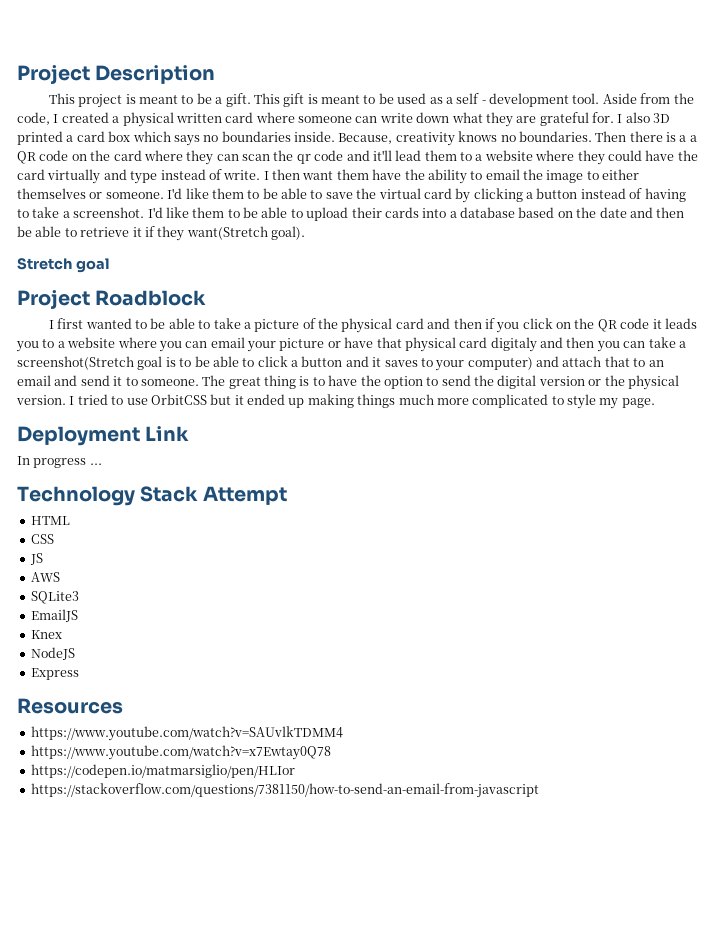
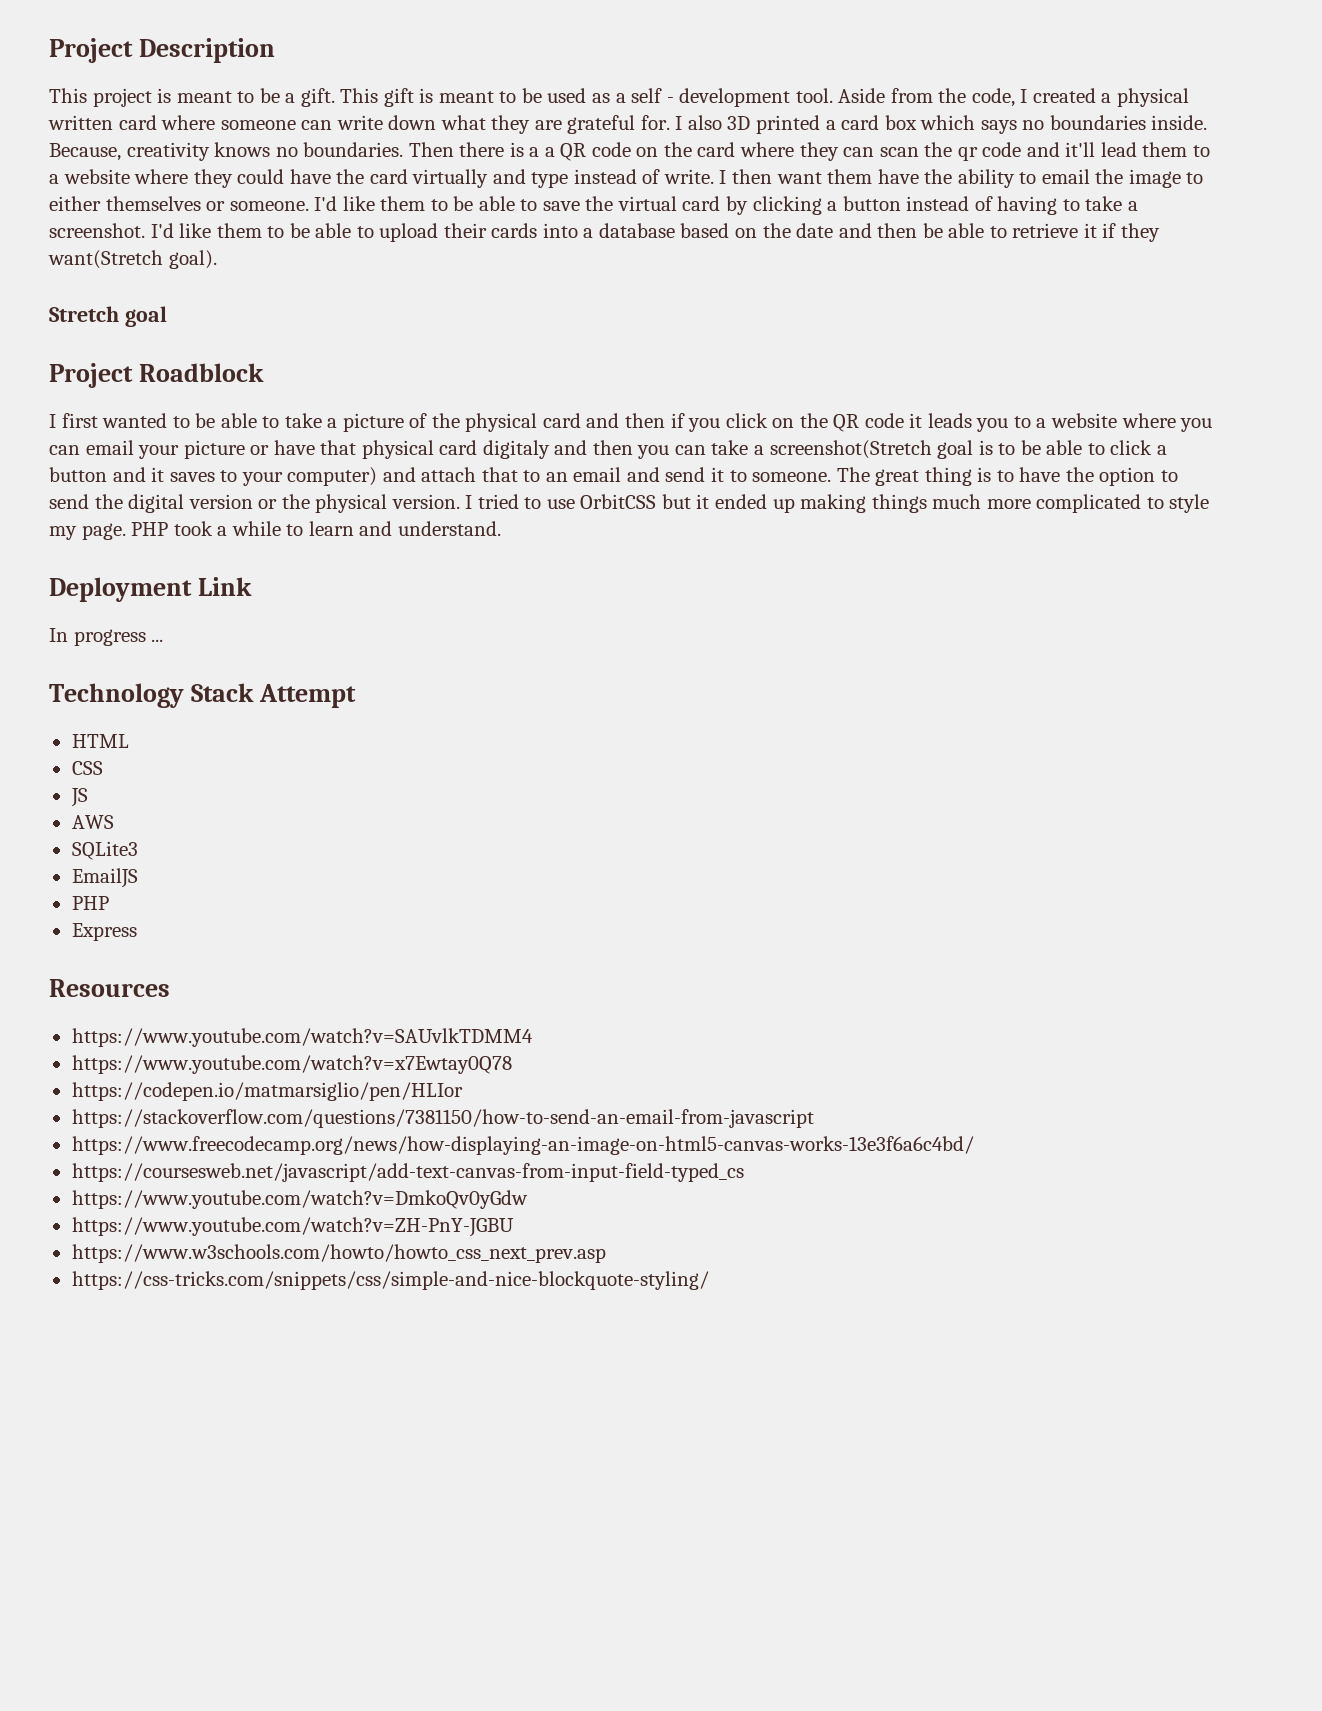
(655, 403) none -> [131,521,501,536] PHP took a while to learn and understand.
[30,630,62,639] [30,647,75,660] Knex // NodeJS -> [71,896,109,910] PHP
(539, 790) none -> [71,1136,974,1155] [71,1163,744,1182] [71,1190,528,1209] [71,1217,514,1237] [71,1244,606,1263] [71,1271,709,1290] // https://www.freecodecamp.org/news/how-displaying-an-image-on-html5-canvas-works-13e3f6a6c4bd/ // https://coursesweb.net/javascript/add-text-canvas-from-input-field-typed_cs // https://www.youtube.com/watch?v=DmkoQv0yGdw // https://www.youtube.com/watch?v=ZH-PnY-JGBU // https://www.w3schools.com/howto/howto_css_next_prev.asp // https://css-tricks.com/snippets/css/simple-and-nice-blockquote-styling/

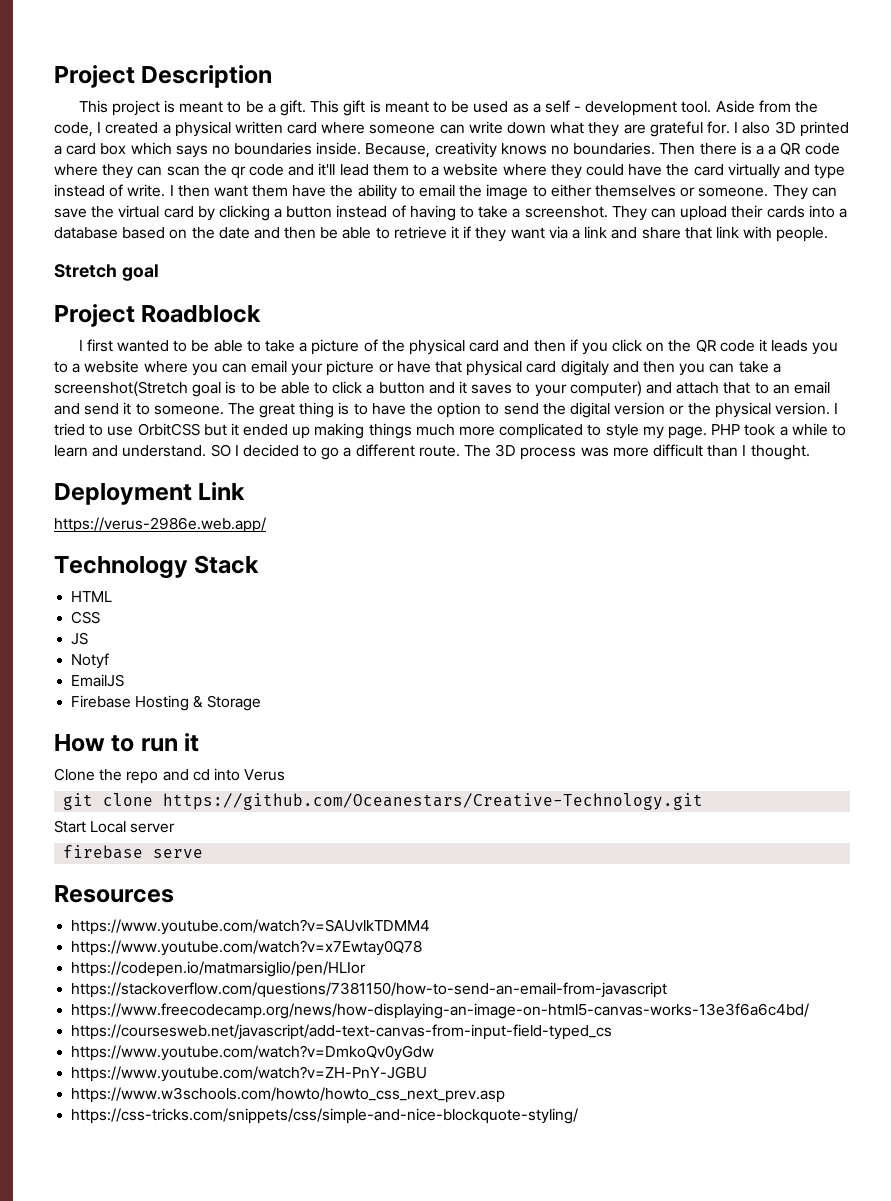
[636,142,736,157] on the card -> (840, 149) none
[314,196,538,211] I'd like them to be able to -> [772,185,837,200] They can
[150,223,374,238] I'd like them to be able to -> [611,206,676,221] They can
[48,250,217,269] want(Stretch goal). -> [510,226,829,242] want via a link and share that link with people.
(501, 528) none -> [210,444,810,460] SO I decided to go a different route. The 3D process was more difficult than I thought.
[49,628,164,646] In progress ... -> [54,517,266,533] https://verus-2986e.web.app/
[259,684,357,708] Attempt -> (260, 564) none
[71,815,114,829] [71,841,138,860] AWS // SQLite3 -> [71,653,110,669] Notyf
[71,896,109,910] [71,923,137,941] PHP // Express -> [71,695,261,711] [54,733,200,752] [54,768,286,784] [63,793,704,810] [54,820,176,833] [63,845,204,859] Firebase Hosting & Storage // How to run it // Clone the repo and cd into Verus // git clone https://github.com/Oceanestars/Creative-Technology.git // Start Local server // firebase serve

